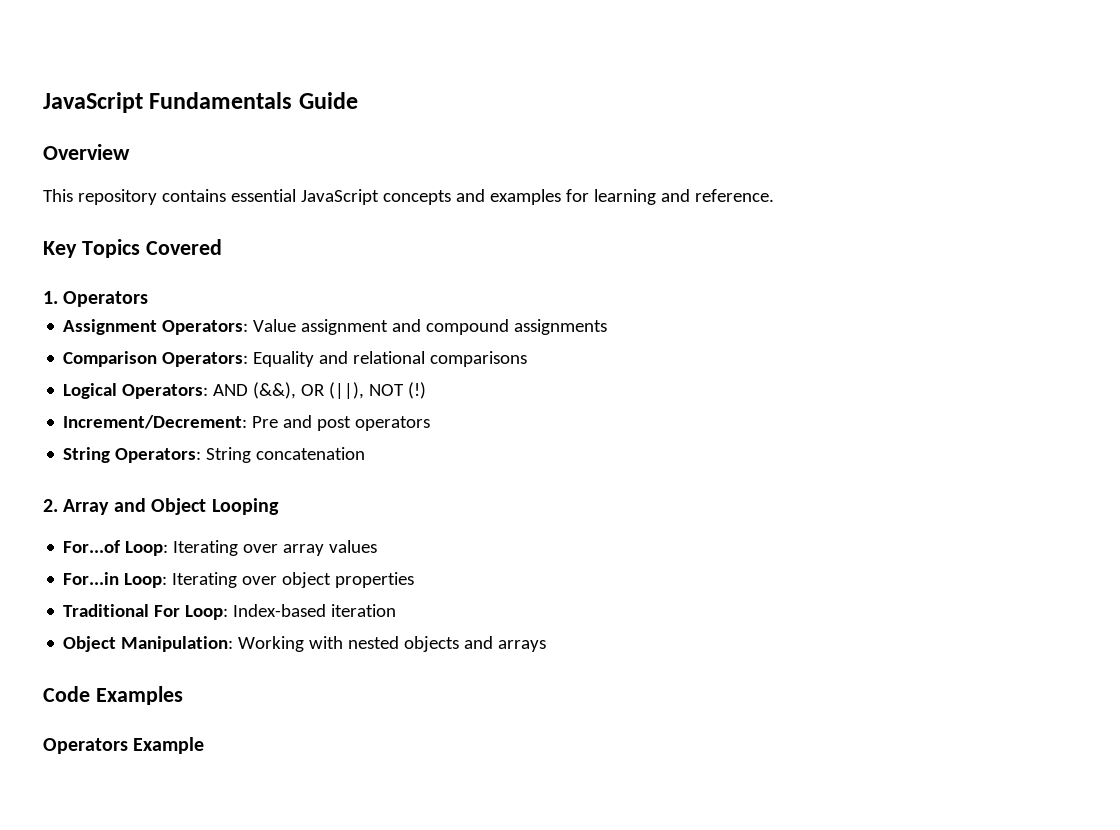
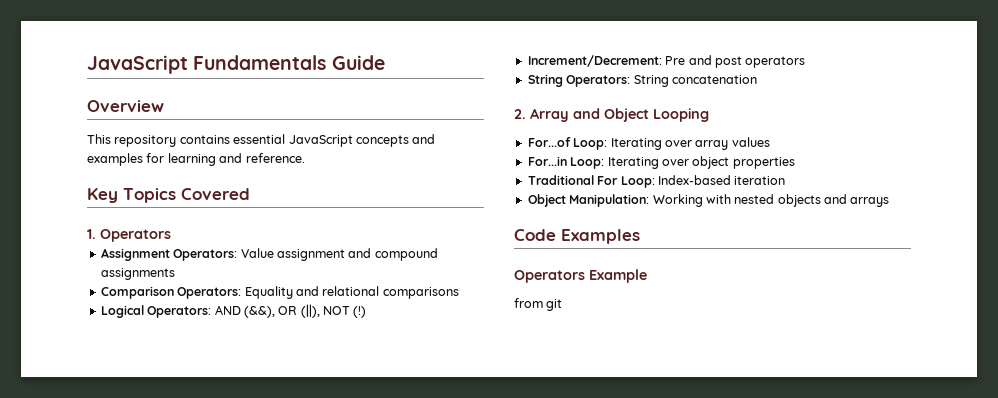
(205, 745) none -> [514,298,563,311] // from git

